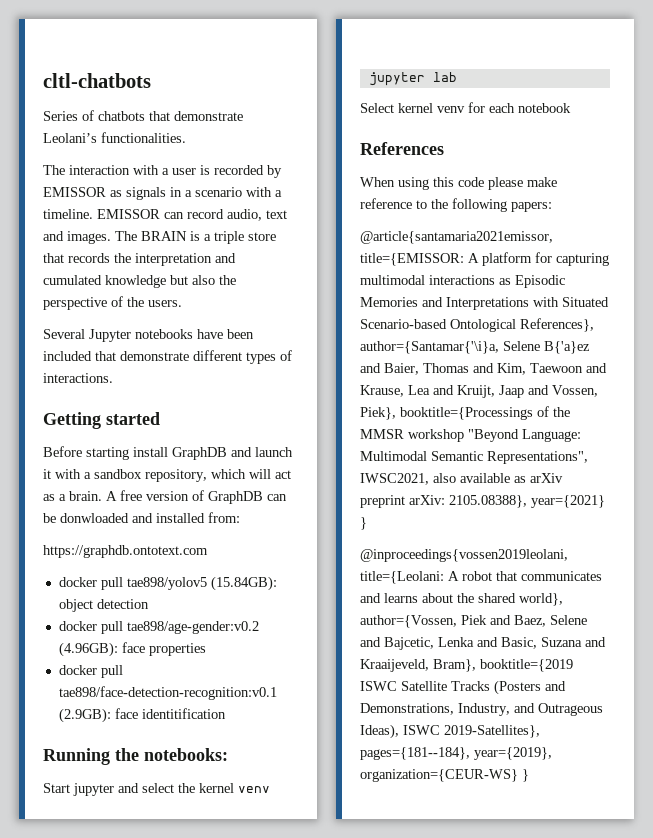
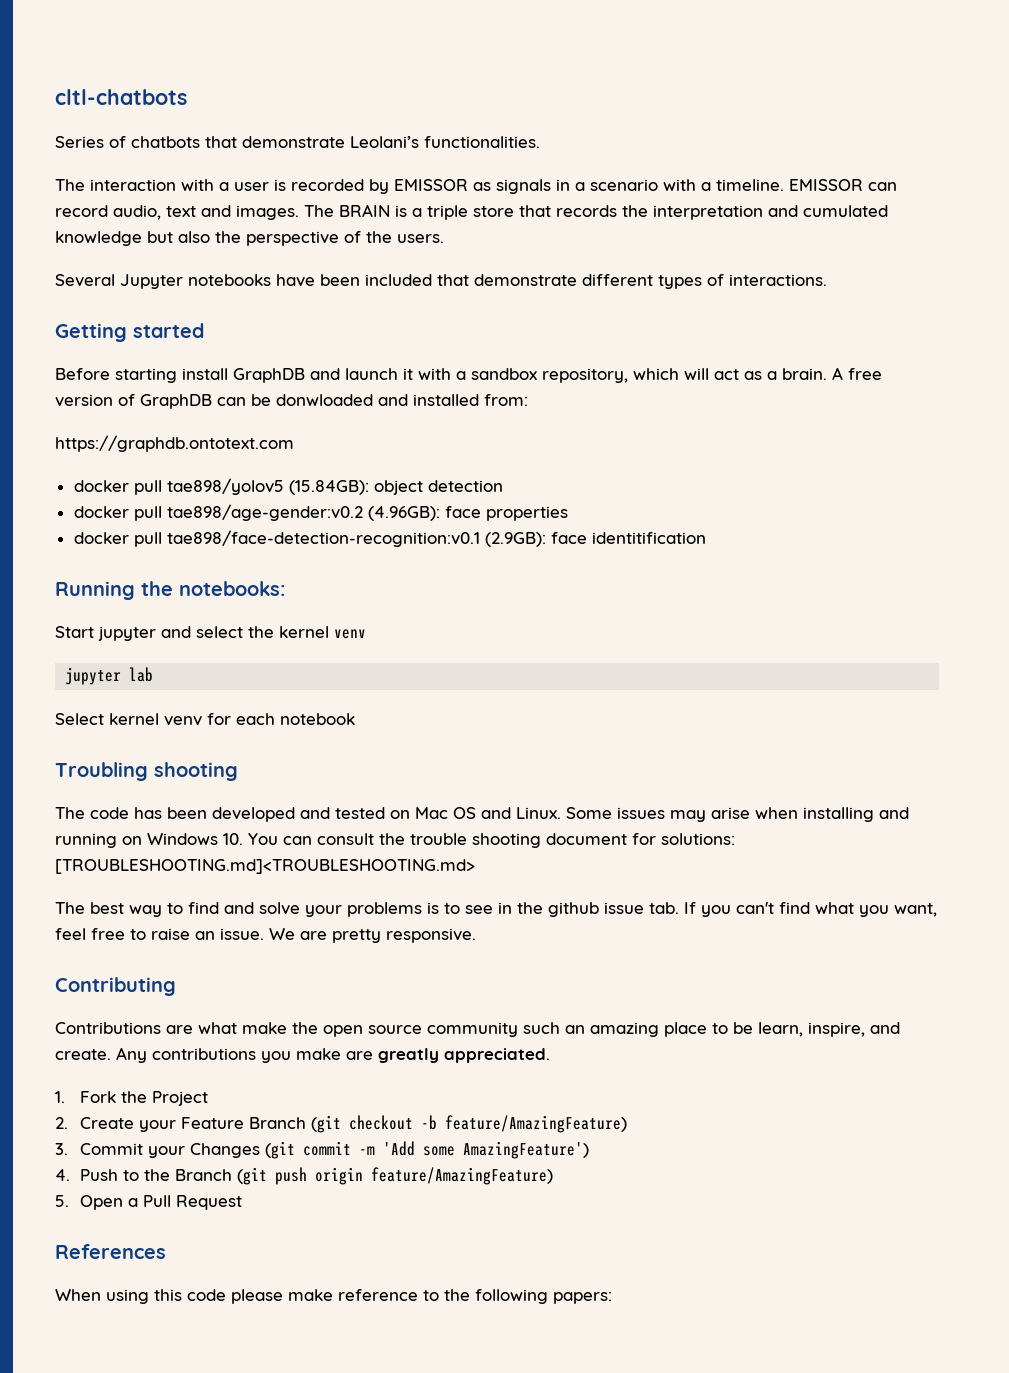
(571, 108) none -> [55,762,238,781] [55,807,909,822] [55,833,735,848] [55,859,475,874] [55,902,937,917] [55,928,476,943] [55,977,176,996] [55,1022,900,1037] [55,1047,550,1063] [55,1091,208,1106] [55,1115,627,1133] [55,1141,589,1159] [55,1167,553,1185] [55,1195,242,1210] // Troubling shooting // The code has been developed and tested on Mac OS and Linux. Some issues may arise when installing and running on Windows 10. You can consult the trouble shooting document for solutions: [TROUBLESHOOTING.md]<TROUBLESHOOTING.md> // The best way to find and solve your problems is to see in the github issue tab. If you can't find what you want, feel free to raise an issue. We are pretty responsive. // Contributing // Contributions are what make the open source community such an amazing place to be learn, inspire, and create. Any contributions you make are greatly appreciated. // 1. Fork the Project // 2. Create your Feature Branch (git checkout -b feature/AmazingFeature) // 3. Commit your Changes (git commit -m 'Add some AmazingFeature') // 4. Push to the Branch (git push origin feature/AmazingFeature) // 5. Open a Pull Request
[360,231,553,244] [360,252,609,266] [360,275,565,288] [360,297,609,310] [360,318,594,332] [360,341,590,354] [360,363,607,375] [360,385,598,398] [360,406,570,420] [360,429,581,442] [360,451,588,464] [360,473,563,485] [360,495,605,508] [360,517,367,530] [360,549,568,562] [360,571,602,584] [360,593,563,606] [360,615,587,628] [360,637,606,650] [360,659,573,672] [360,680,566,695] [360,703,603,716] [360,724,540,739] [360,747,552,760] [360,769,529,782] // @article{santamaria2021emissor, title={EMISSOR: A platform for capturing multimodal interactions as Episodic Memories and Interpretations with Situated Scenario-based Ontological References}, author={Santamar{'\i}a, Selene B{'a}ez and Baier, Thomas and Kim, Taewoon and Krause, Lea and Kruijt, Jaap and Vossen, Piek}, booktitle={Processings of the MMSR workshop "Beyond Language: Multimodal Semantic Representations", IWSC2021, also available as arXiv preprint arXiv: 2105.08388}, year={2021} } // @inproceedings{vossen2019leolani, title={Leolani: A robot that communicates and learns about the shared world}, author={Vossen, Piek and Baez, Selene and Bajcetic, Lenka and Basic, Suzana and Kraaijeveld, Bram}, booktitle={2019 ISWC Satellite Tracks (Posters and Demonstrations, Industry, and Outrageous Ideas), ISWC 2019-Satellites}, pages={181--184}, year={2019}, organization={CEUR-WS} } -> (612, 1298) none

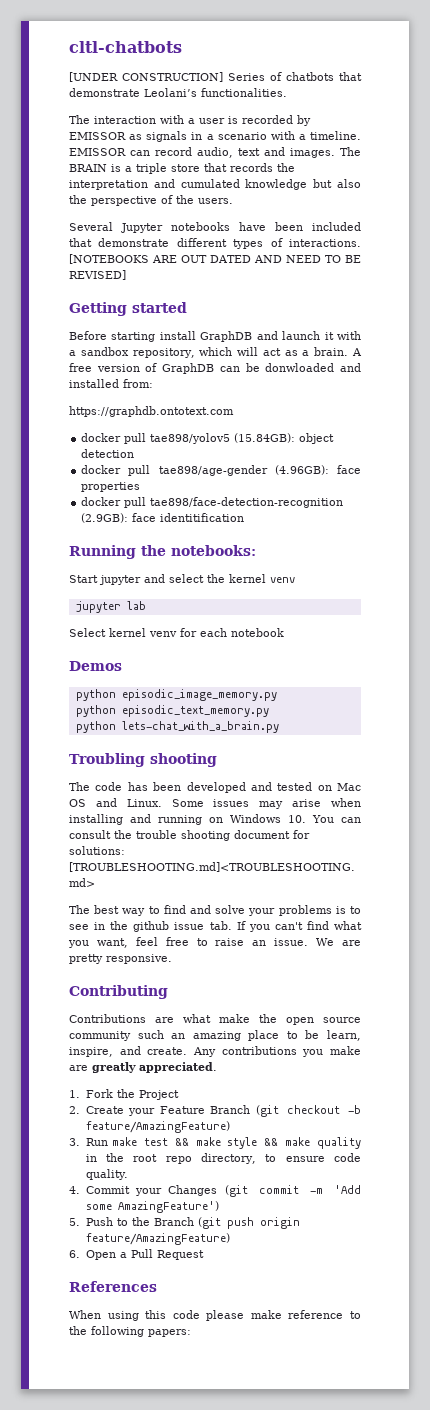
(187, 97) none -> [69,72,223,82] [UNDER CONSTRUCTION]
(827, 280) none -> [69,254,361,264] [69,270,126,280] [NOTEBOOKS ARE OUT DATED AND NEED TO BE REVISED]
[166,504,363,521] tae898/age-gender:v0.2 -> [158,465,268,476] tae898/age-gender
[166,530,480,547] tae898/face-detection-recognition:v0.1 -> [150,497,344,508] tae898/face-detection-recognition
(355, 719) none -> [69,661,122,671] [75,689,277,701] [75,705,269,717] [75,721,279,733] // Demos // python episodic_image_memory.py // python episodic_text_memory.py // python lets-chat_with_a_brain.py
(68, 1149) none -> [85,1137,361,1149] [85,1153,361,1164] [85,1169,129,1180] [69,1186,80,1194] Run make test && make style && make quality in the root repo directory, to ensure code quality. // 4.
[55,1169,70,1181] 4. -> [69,1218,80,1226] 5.
[55,1195,69,1207] 5. -> [69,1250,80,1258] 6.

